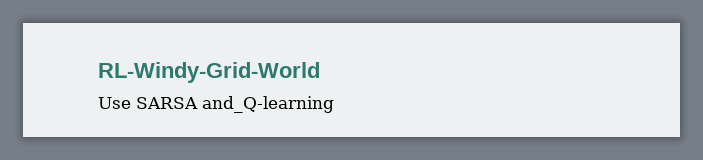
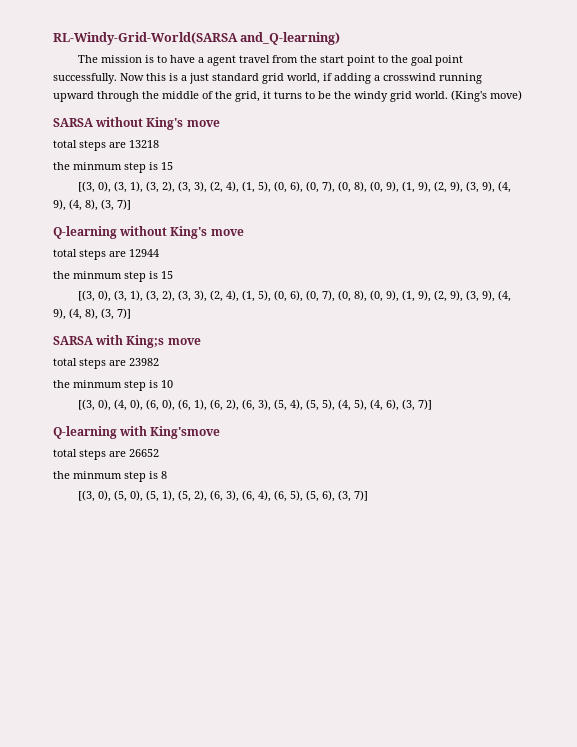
[98,62,320,83] [98,96,334,113] RL-Windy-Grid-World // Use SARSA and_Q-learning -> [53,32,341,45] [77,55,463,66] [53,73,482,84] [53,90,522,102] [53,117,220,130] [53,140,159,151] [53,162,173,173] [77,181,511,193] [53,199,131,211] [53,226,244,239] [53,249,159,260] [53,271,173,282] [77,290,511,302] [53,308,131,320] [53,335,201,348] [53,358,159,369] [53,380,173,391] [77,399,432,411] [53,426,221,439] [53,449,159,460] [53,471,167,482] [77,490,368,502] RL-Windy-Grid-World(SARSA and_Q-learning) // The mission is to have a agent travel from the start point to the goal point successfully. Now this is a just standard grid world, if adding a crosswind running upward through the middle of the grid, it turns to be the windy grid world. (King's move) // SARSA without King's move // total steps are 13218 // the minmum step is 15 // [(3, 0), (3, 1), (3, 2), (3, 3), (2, 4), (1, 5), (0, 6), (0, 7), (0, 8), (0, 9), (1, 9), (2, 9), (3, 9), (4, 9), (4, 8), (3, 7)] // Q-learning without King's move // total steps are 12944 // the minmum step is 15 // [(3, 0), (3, 1), (3, 2), (3, 3), (2, 4), (1, 5), (0, 6), (0, 7), (0, 8), (0, 9), (1, 9), (2, 9), (3, 9), (4, 9), (4, 8), (3, 7)] // SARSA with King;s move // total steps are 23982 // the minmum step is 10 // [(3, 0), (4, 0), (6, 0), (6, 1), (6, 2), (6, 3), (5, 4), (5, 5), (4, 5), (4, 6), (3, 7)] // Q-learning with King'smove // total steps are 26652 // the minmum step is 8 // [(3, 0), (5, 0), (5, 1), (5, 2), (6, 3), (6, 4), (6, 5), (5, 6), (3, 7)]

